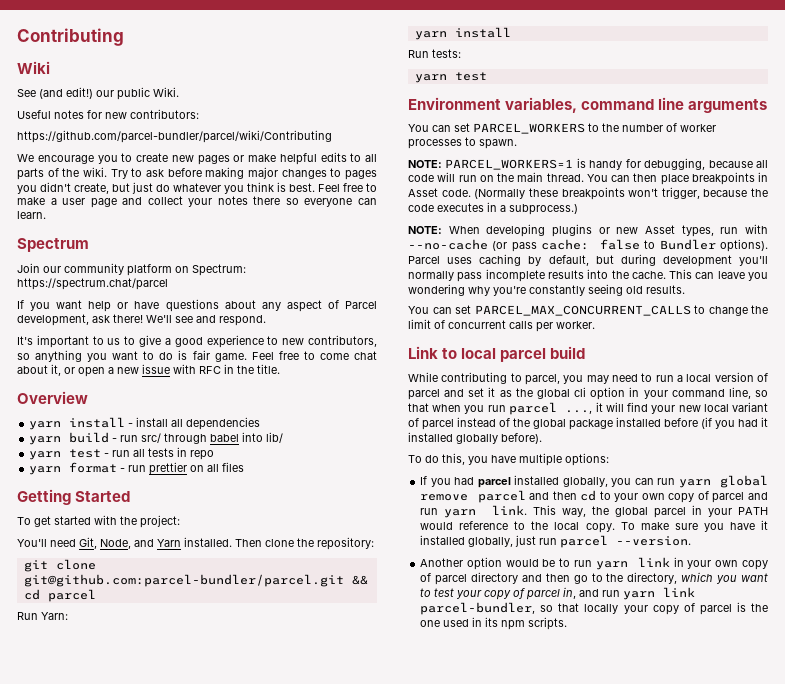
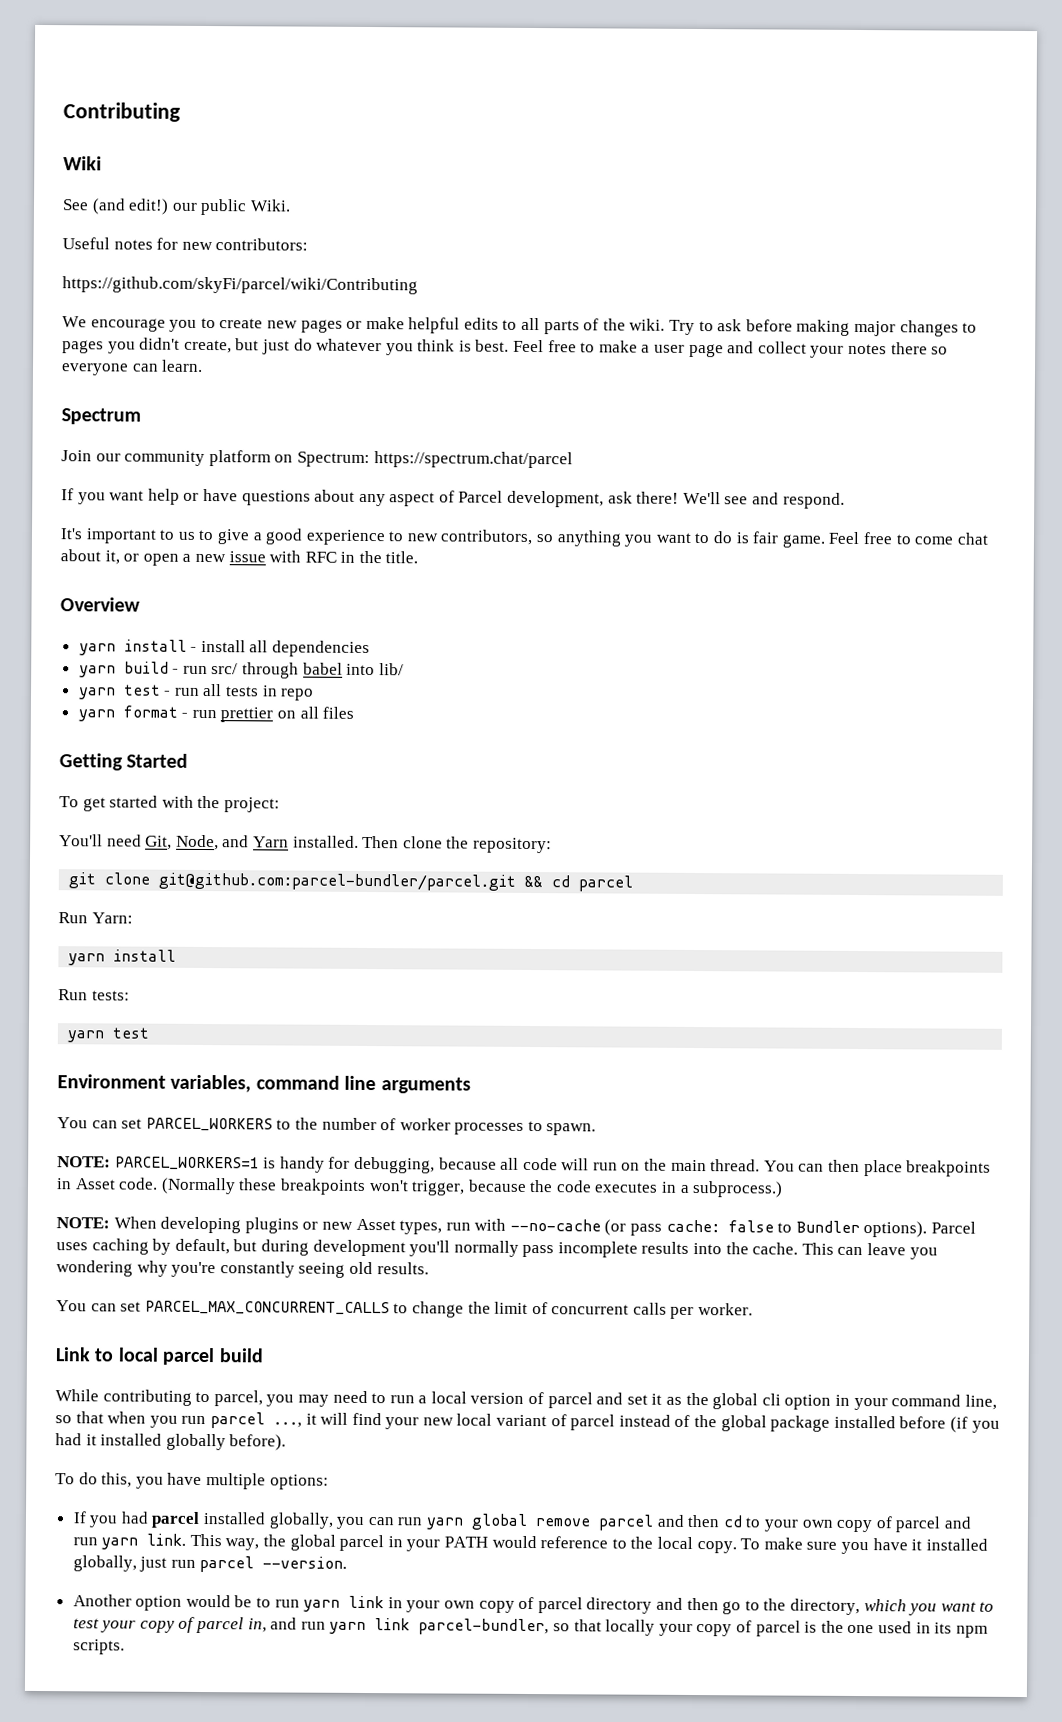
[17,130,332,143] https://github.com/parcel-bundler/parcel/wiki/Contributing -> [62,276,418,295] https://github.com/skyFi/parcel/wiki/Contributing

